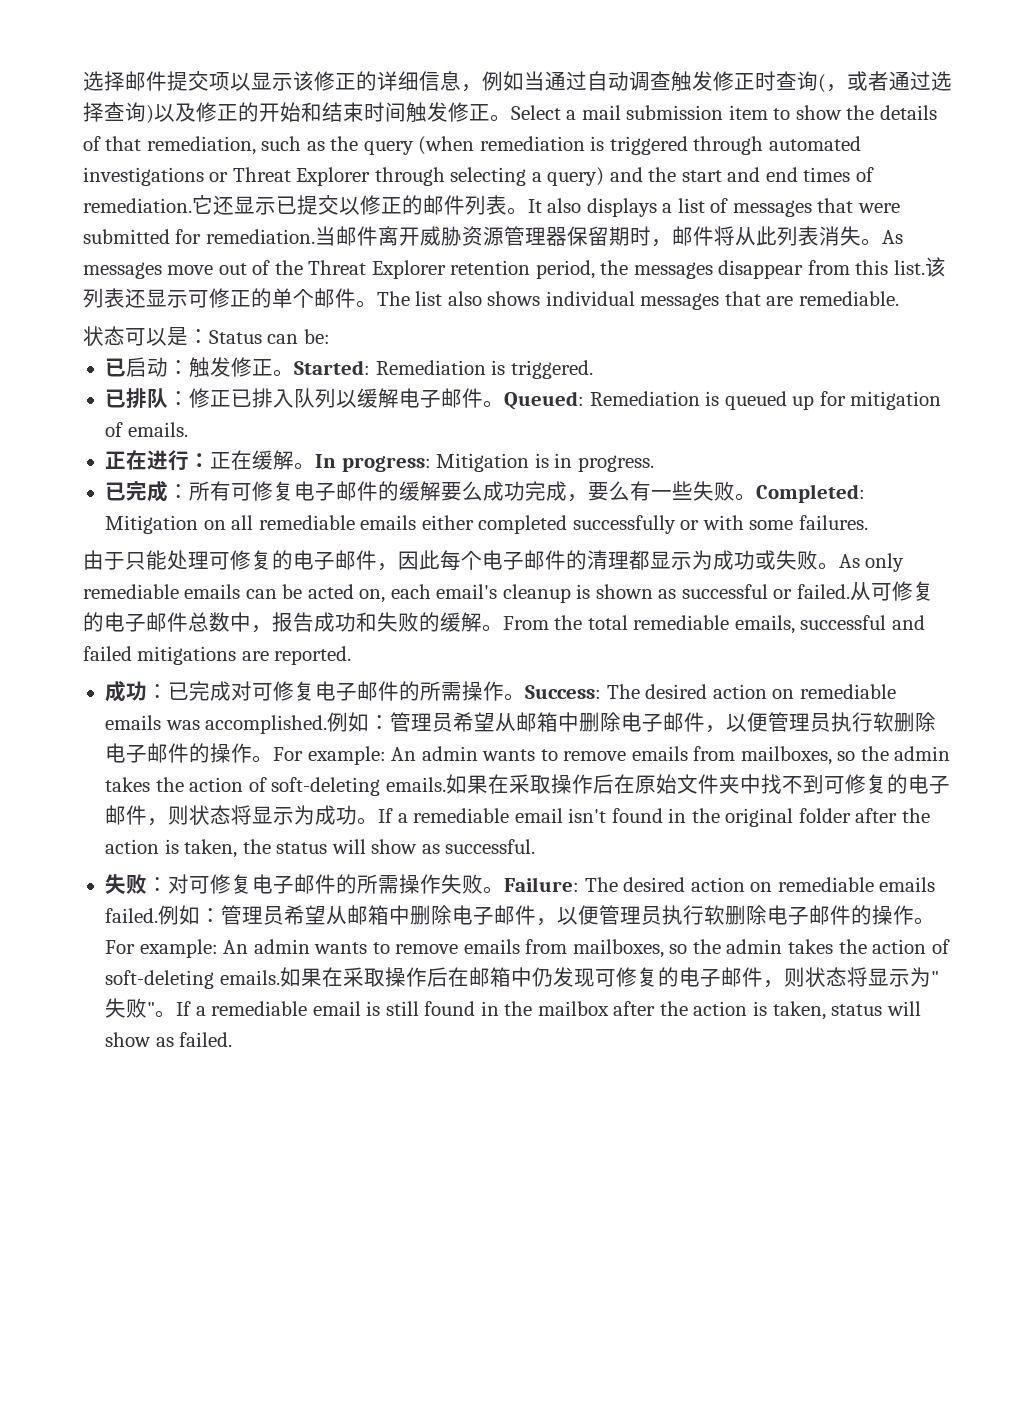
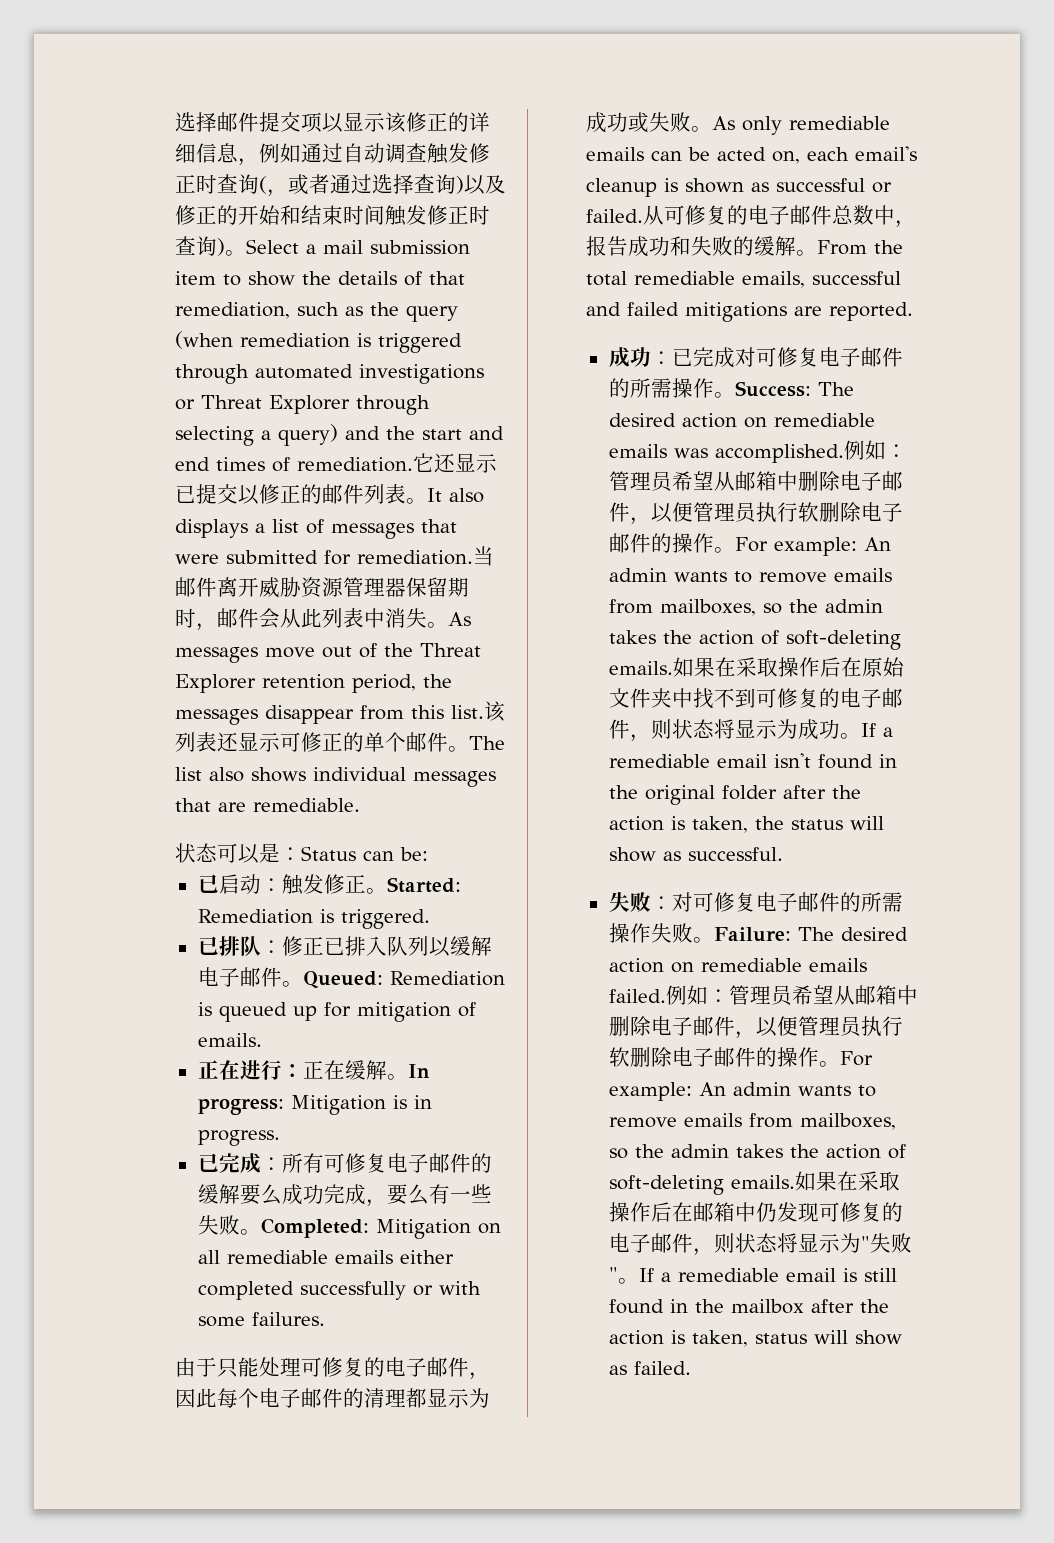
[523,71,545,91] 当 -> (302, 153) none
(490, 112) none -> [469,205,491,225] [175,236,226,256] 时查询)
[713,226,735,246] 将 -> [259,608,281,629] 会
(819, 236) none -> [364,608,386,628] 中

